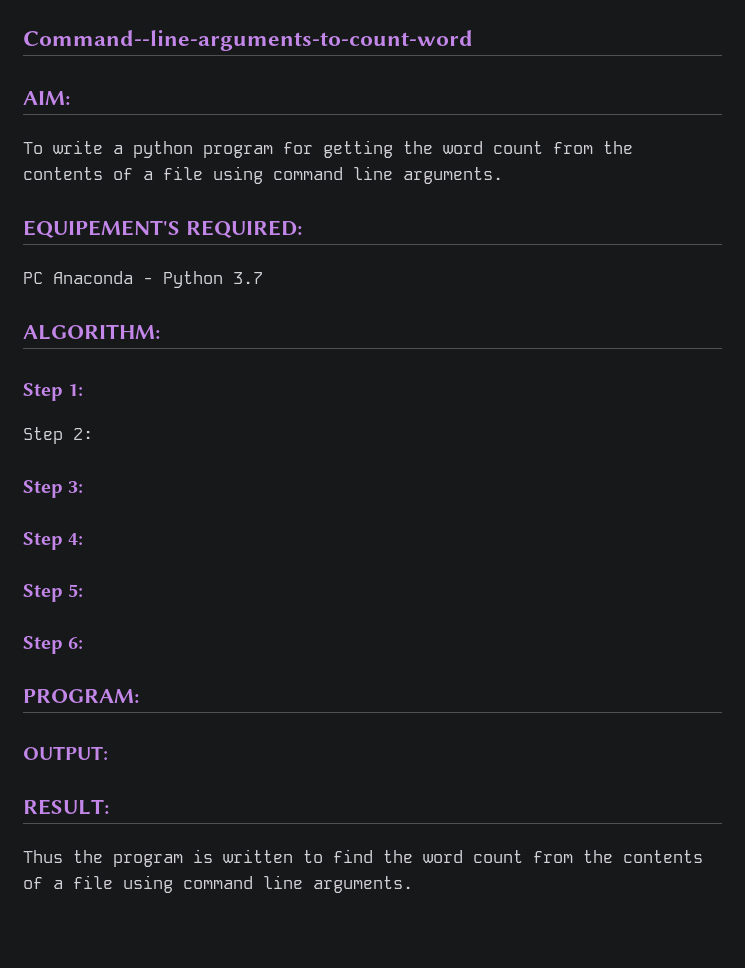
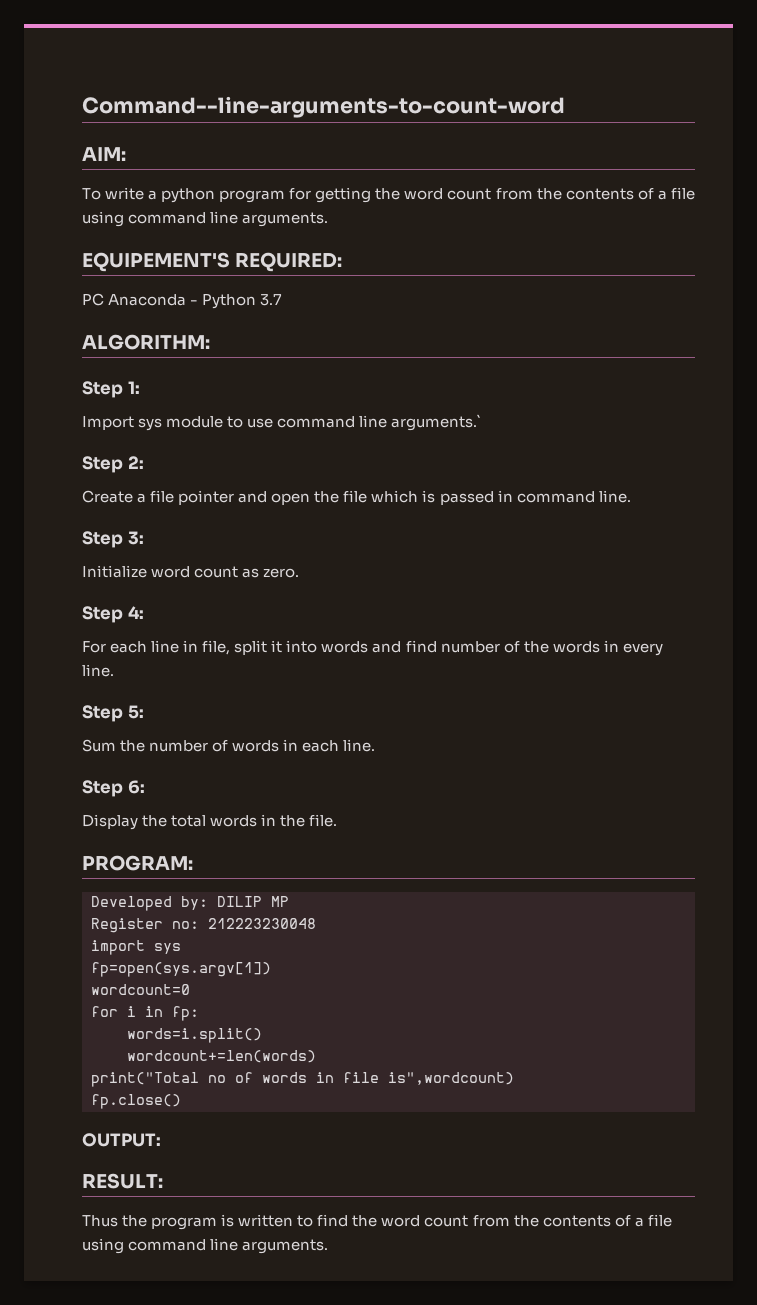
[23,427,93,444] [23,480,84,498] [23,532,84,550] [23,584,84,602] [23,636,84,654] [23,689,139,703] Step 2: // Step 3: // Step 4: // Step 5: // Step 6: // PROGRAM: -> [82,414,483,431] [82,456,144,473] [82,490,631,505] [82,531,144,548] [82,565,300,578] [82,606,144,623] [82,640,663,656] [82,664,114,677] [82,705,144,722] [82,739,376,752] [82,780,145,797] [82,814,338,830] [82,855,193,871] [91,896,289,911] [91,918,316,933] [91,940,181,955] [91,962,271,977] [91,984,190,995] [91,1006,199,1021] [127,1028,262,1043] [127,1050,316,1063] [91,1072,514,1087] [91,1094,181,1109] Import sys module to use command line arguments.` // Step 2: // Create a file pointer and open the file which is passed in command line. // Step 3: // Initialize word count as zero. // Step 4: // For each line in file, split it into words and find number of the words in every line. // Step 5: // Sum the number of words in each line. // Step 6: // Display the total words in the file. // PROGRAM: // Developed by: DILIP MP // Register no: 212223230048 // import sys // fp=open(sys.argv[1]) // wordcount=0 // for i in fp: // words=i.split() // wordcount+=len(words) // print("Total no of words in file is",wordcount) // fp.close()

